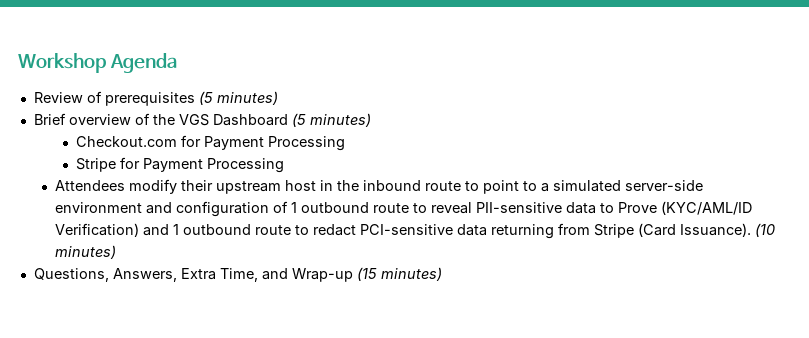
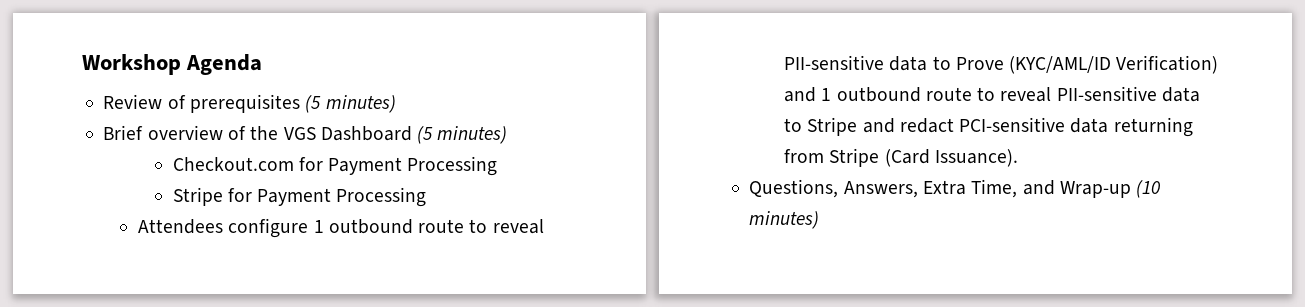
[129,179,704,194] [55,201,289,217] modify their upstream host in the inbound route to point to a simulated server-side environment and configuration of -> [228,218,309,238] configure
(310, 230) none -> [1000,86,1200,102] [783,117,895,136] reveal PII-sensitive data to Stripe and
[755,223,777,237] [55,245,117,259] (10 minutes) -> (1018, 158) none
[356,267,377,281] (15 -> [1136,180,1161,198] (10

